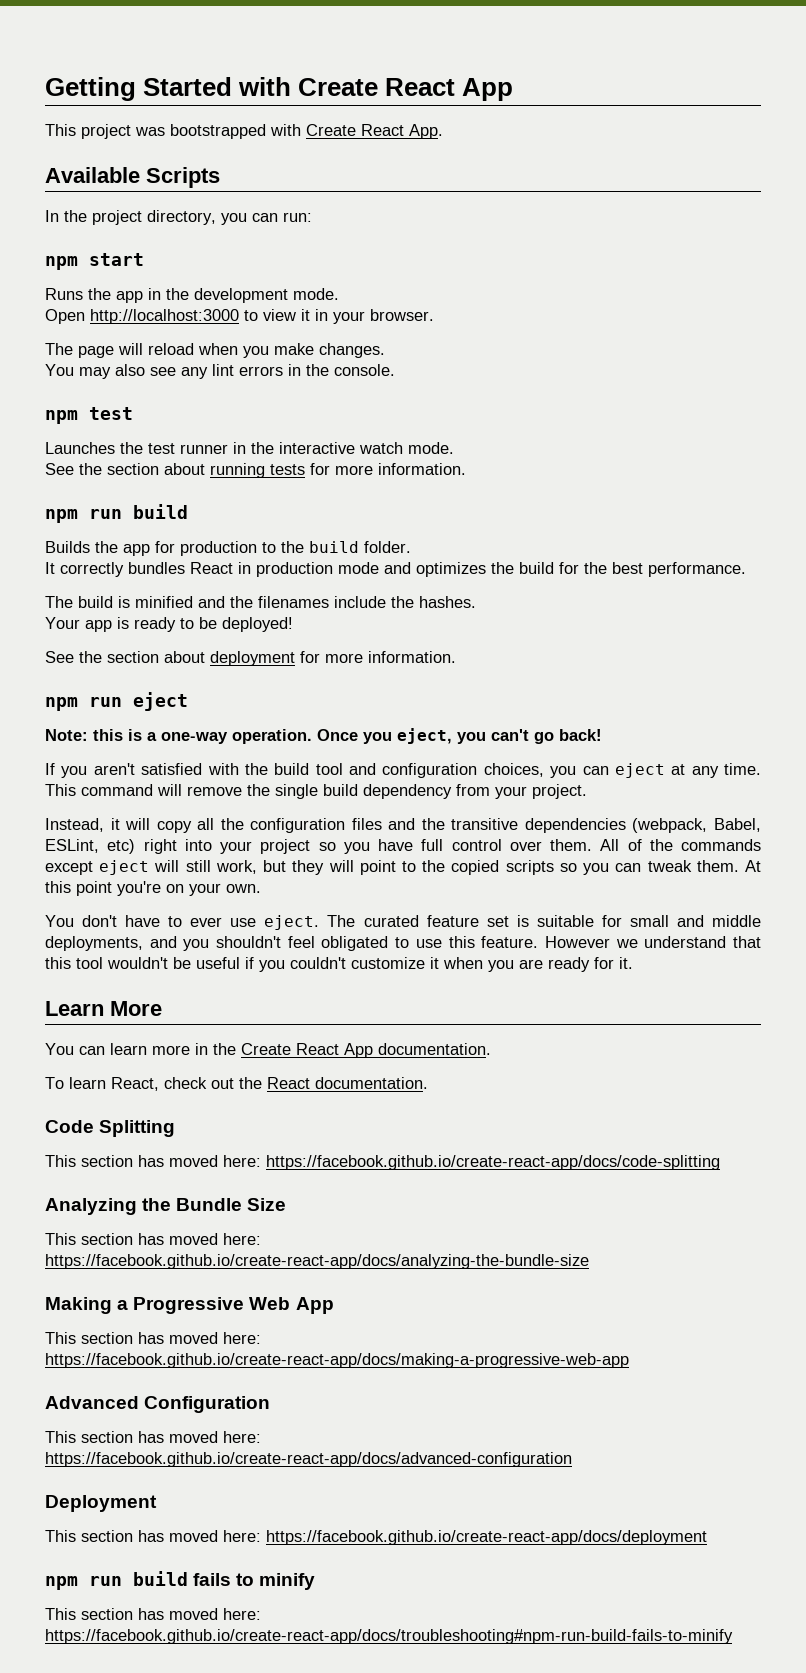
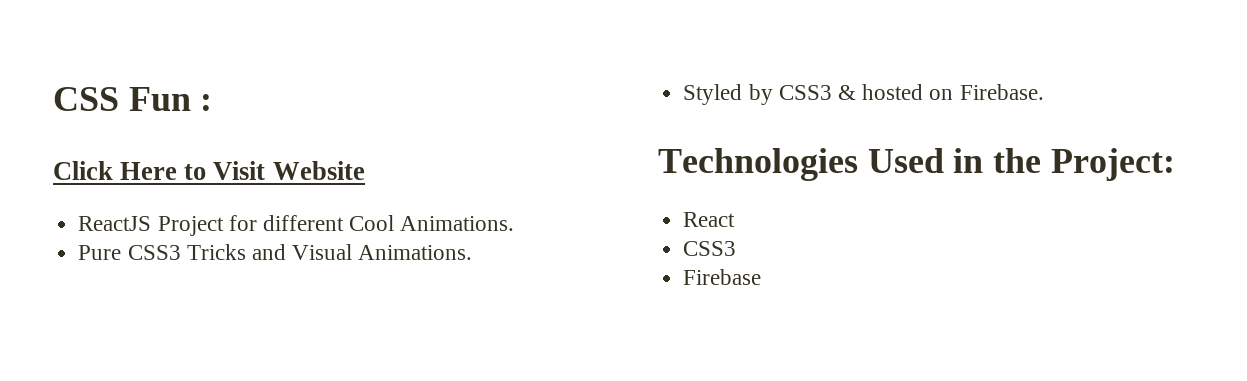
[45,77,514,101] [45,124,443,139] [45,167,220,188] [45,210,312,225] [45,253,144,270] [45,288,339,303] [45,309,434,324] [45,343,385,358] [45,364,395,379] [45,407,133,424] [45,442,454,454] [45,463,466,478] [45,504,188,523] [45,541,411,556] [45,562,746,577] [45,596,476,608] [45,617,293,632] [45,651,456,666] [45,692,188,711] [45,728,602,744] [45,763,761,778] [45,784,587,799] [45,818,761,833] [45,839,761,854] [45,860,761,875] [45,881,261,896] [45,915,761,930] [45,936,761,951] [45,957,633,972] [45,1001,162,1016] [45,1043,491,1058] [45,1077,428,1091] [45,1120,176,1137] [45,1155,720,1170] [45,1198,287,1215] [45,1233,261,1245] [45,1254,589,1269] [45,1297,334,1314] [45,1332,261,1344] [45,1353,629,1368] [45,1396,271,1413] [45,1431,261,1443] [45,1452,572,1467] [45,1495,157,1512] [45,1530,707,1545] [45,1571,316,1590] [45,1608,261,1620] [45,1629,733,1644] Getting Started with Create React App // This project was bootstrapped with Create React App. // Available Scripts // In the project directory, you can run: // npm start // Runs the app in the development mode. // Open http://localhost:3000 to view it in your browser. // The page will reload when you make changes. // You may also see any lint errors in the console. // npm test // Launches the test runner in the interactive watch mode. // See the section about running tests for more information. // npm run build // Builds the app for production to the build folder. // It correctly bundles React in production mode and optimizes the build for the best performance. // The build is minified and the filenames include the hashes. // Your app is ready to be deployed! // See the section about deployment for more information. // npm run eject // Note: this is a one-way operation. Once you eject, you can't go back! // If you aren't satisfied with the build tool and configuration choices, you can eject at any time. This command will remove the single build dependency from your project. // Instead, it will copy all the configuration files and the transitive dependencies (webpack, Babel, ESLint, etc) right into your project so you have full control over them. All of the commands except eject will still work, but they will point to the copied scripts so you can tweak them. At this point you're on your own. // You don't have to ever use eject. The curated feature set is suitable for small and middle deployments, and you shouldn't feel obligated to use this feature. However we understand that this tool wouldn't be useful if you couldn't customize it when you are ready for it. // Learn More // You can learn more in the Create React App documentation. // To learn React, check out the React documentation. // Code Splitting // This section has moved here: https://facebook.github.io/create-react-app/docs/code-splitting // Analyzing the Bundle Size // This section has moved here: https://facebook.github.io/create-react-app/docs/analyzing-the-bundle-size // Making a Progressive Web App // This section has moved here: https://facebook.github.io/create-react-app/docs/making-a-progressive-web-app // Advanced Configuration // This section has moved here: https://facebook.github.io/create-react-app/docs/advanced-configuration // Deployment // This section has moved here: https://facebook.github.io/create-react-app/docs/deployment // npm run build fails to minify // This section has moved here: https://facebook.github.io/create-react-app/docs/troubleshooting#npm-run-build-fails-to-minify -> [53,87,213,111] [53,161,365,180] [78,215,515,236] [78,244,473,260] [683,84,1044,105] [658,148,1175,181] [683,212,736,227] [683,241,737,256] [683,269,762,285] CSS Fun : // Click Here to Visit Website // ReactJS Project for different Cool Animations. // Pure CSS3 Tricks and Visual Animations. // Styled by CSS3 & hosted on Firebase. // Technologies Used in the Project: // React // CSS3 // Firebase

